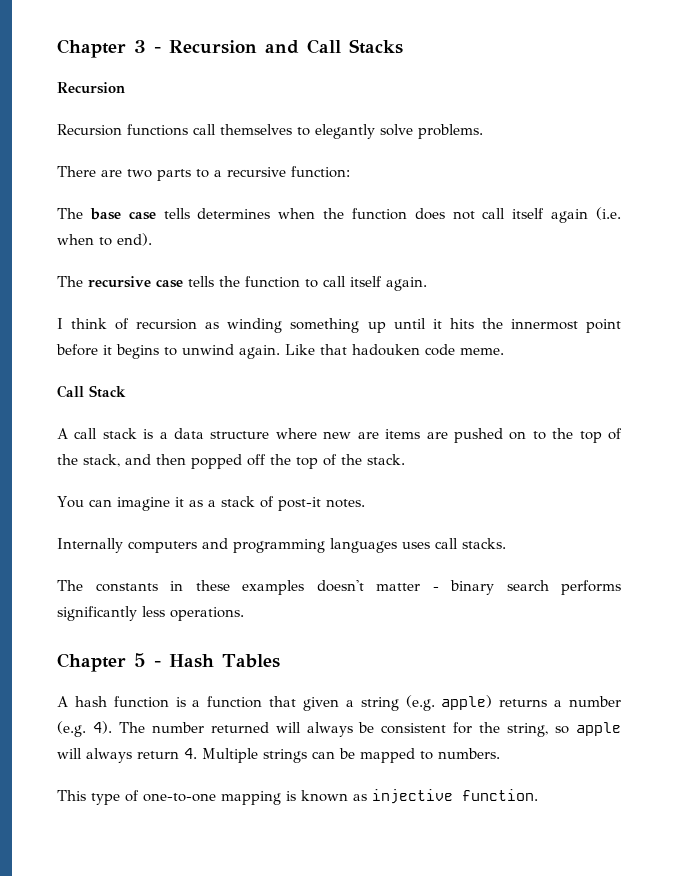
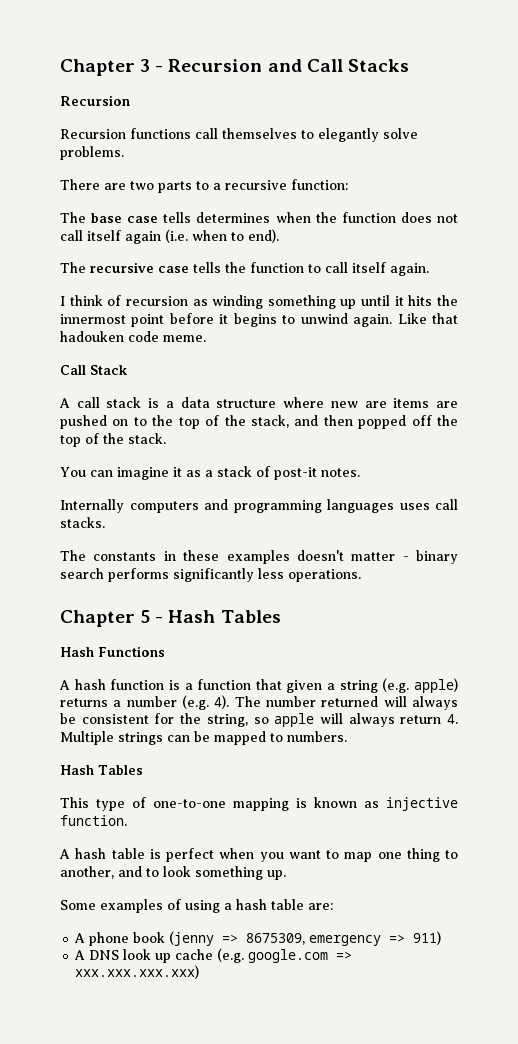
(280, 661) none -> [60,646,165,657] // Hash Functions
(500, 753) none -> [60,765,143,775] // Hash Tables
(538, 795) none -> [59,848,458,862] [60,866,286,880] [60,899,333,913] [74,931,442,946] [74,948,353,963] [75,965,200,979] // A hash table is perfect when you want to map one thing to another, and to look something up. // Some examples of using a hash table are: // A phone book (jenny => 8675309, emergency => 911) // A DNS look up cache (e.g. google.com => xxx.xxx.xxx.xxx)

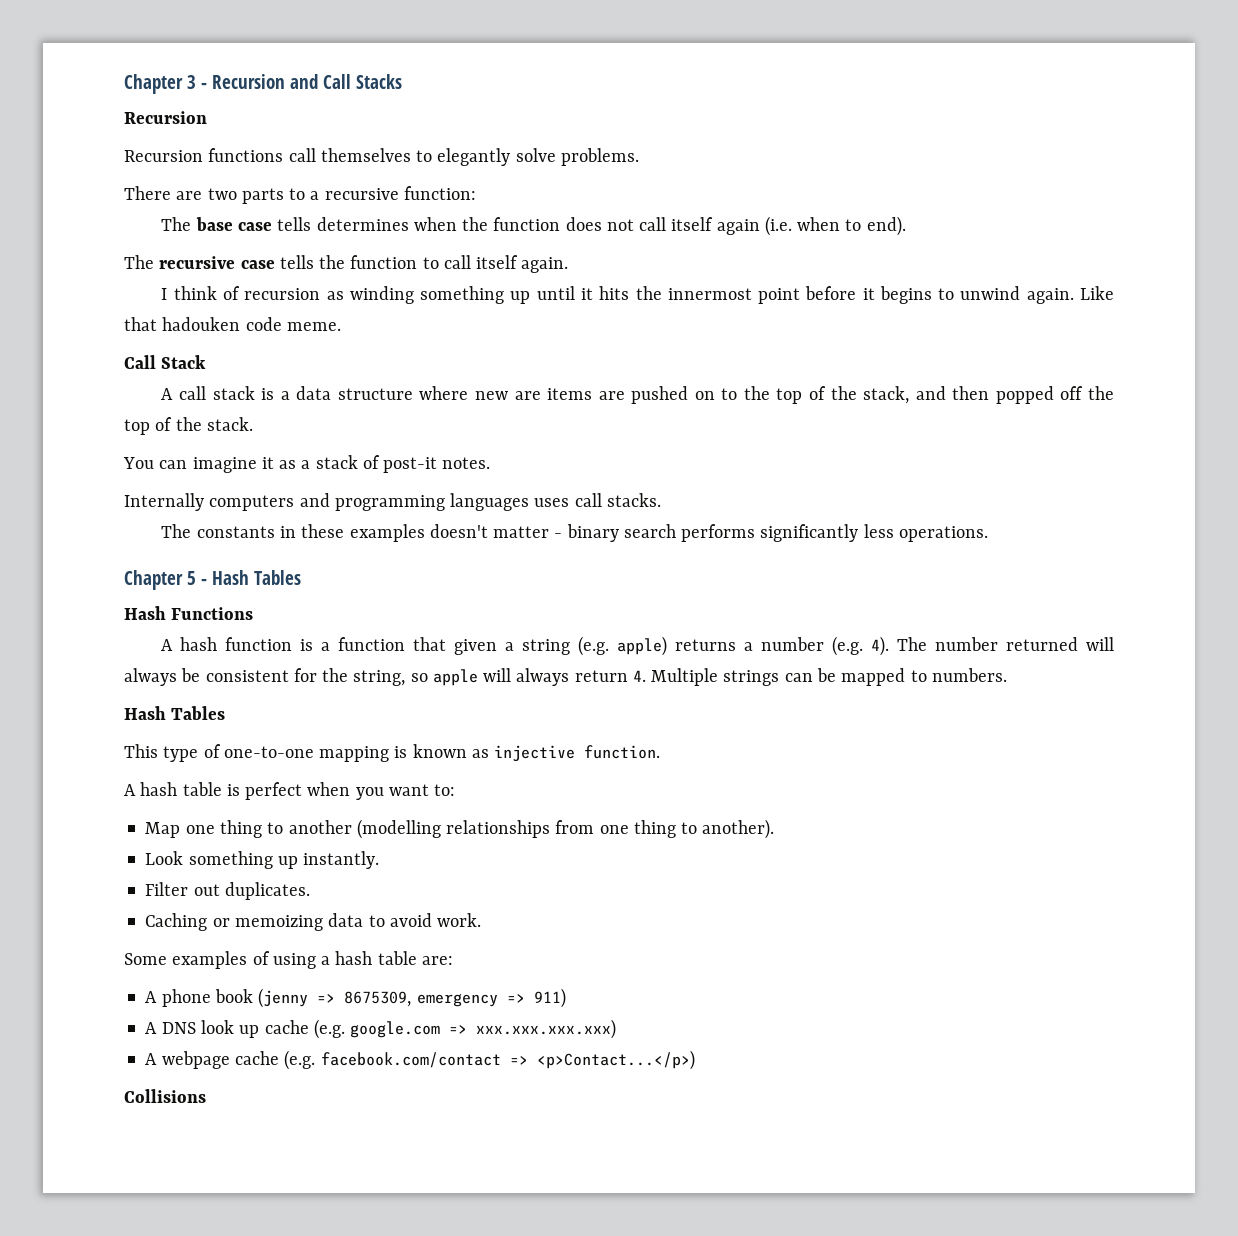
[326,848,458,862] [60,866,286,880] to map one thing to another, and to look something up. -> [434,784,456,796] [145,819,775,839] [145,851,380,869] [145,882,310,900] [145,913,482,931] to: // Map one thing to another (modelling relationships from one thing to another). // Look something up instantly. // Filter out duplicates. // Caching or memoizing data to avoid work.
(200, 972) none -> [145,1050,695,1070] [124,1089,206,1103] // A webpage cache (e.g. facebook.com/contact => <p>Contact...</p>) // Collisions

